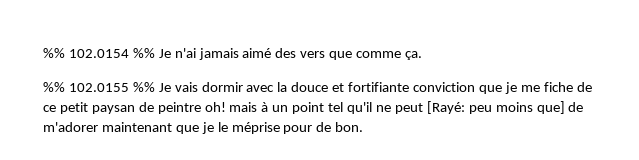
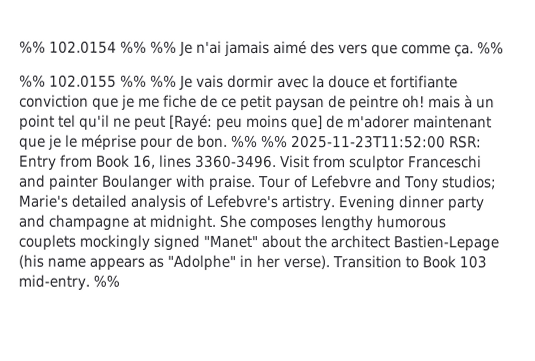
(155, 53) none -> [150,40,177,54] %%
(423, 55) none -> [477,41,504,55] %%
(155, 87) none -> [150,74,177,88] %%
(364, 127) none -> [231,134,482,149] [19,154,482,172] [18,174,497,192] [18,194,484,212] [18,214,446,232] [18,234,499,252] [18,254,487,271] [18,274,120,291] %% %% 2025-11-23T11:52:00 RSR: Entry from Book 16, lines 3360-3496. Visit from sculptor Franceschi and painter Boulanger with praise. Tour of Lefebvre and Tony studios; Marie's detailed analysis of Lefebvre's artistry. Evening dinner party and champagne at midnight. She composes lengthy humorous couplets mockingly signed "Manet" about the architect Bastien-Lepage (his name appears as "Adolphe" in her verse). Transition to Book 103 mid-entry. %%

